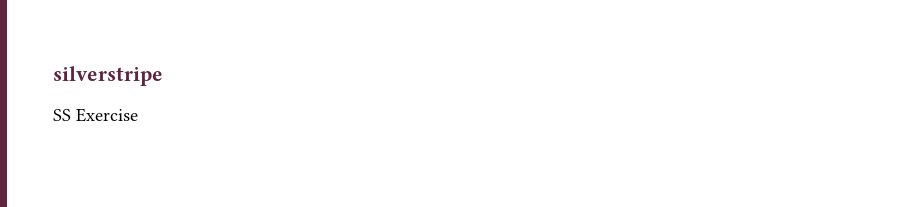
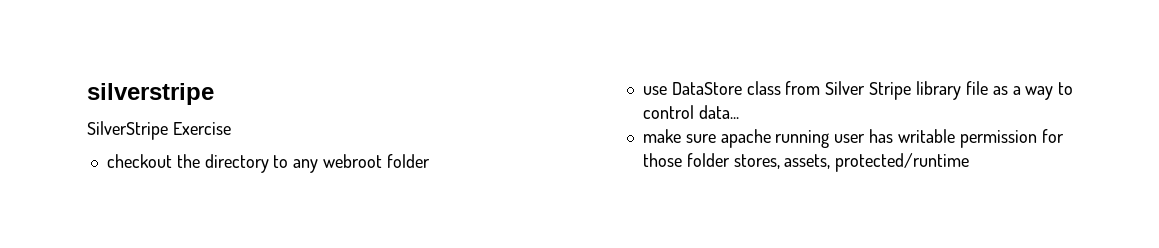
[53,109,71,121] SS -> [87,121,168,140] SilverStripe
(138, 115) none -> [106,154,430,173] [642,81,1074,100] [642,105,739,119] [642,129,1064,148] [642,153,970,172] // checkout the directory to any webroot folder // use DataStore class from Silver Stripe library file as a way to control data... // make sure apache running user has writable permission for those folder stores, assets, protected/runtime

